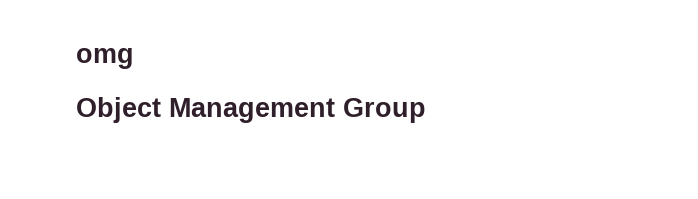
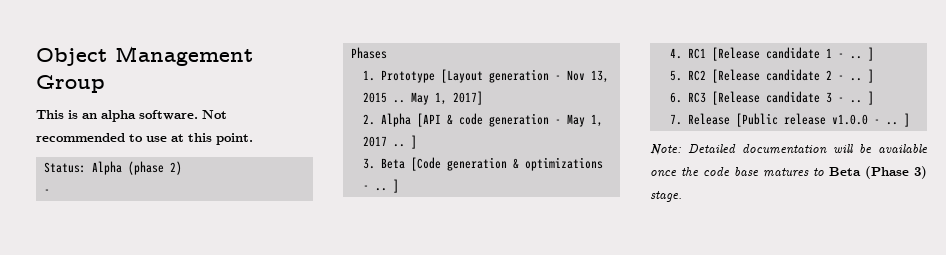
[76,48,134,69] omg // -> (36, 57) none
(426, 110) none -> [36,110,227,122] [36,133,253,145] [43,161,182,175] [43,189,50,194] [350,47,387,59] [362,69,609,83] [362,91,483,105] [362,113,603,127] [362,135,417,149] [362,157,603,171] [362,179,399,193] [669,47,874,61] [669,69,874,83] [669,91,874,105] [669,113,910,127] [650,144,928,156] [650,166,927,179] [650,191,682,202] // This is an alpha software. Not recommended to use at this point. // Status: Alpha (phase 2) // - // Phases // 1. Prototype [Layout generation - Nov 13, 2015 .. May 1, 2017] // 2. Alpha [API & code generation - May 1, 2017 .. ] // 3. Beta [Code generation & optimizations - .. ] // 4. RC1 [Release candidate 1 - .. ] // 5. RC2 [Release candidate 2 - .. ] // 6. RC3 [Release candidate 3 - .. ] // 7. Release [Public release v1.0.0 - .. ] // Note: Detailed documentation will be available once the code base matures to Beta (Phase 3) stage.

